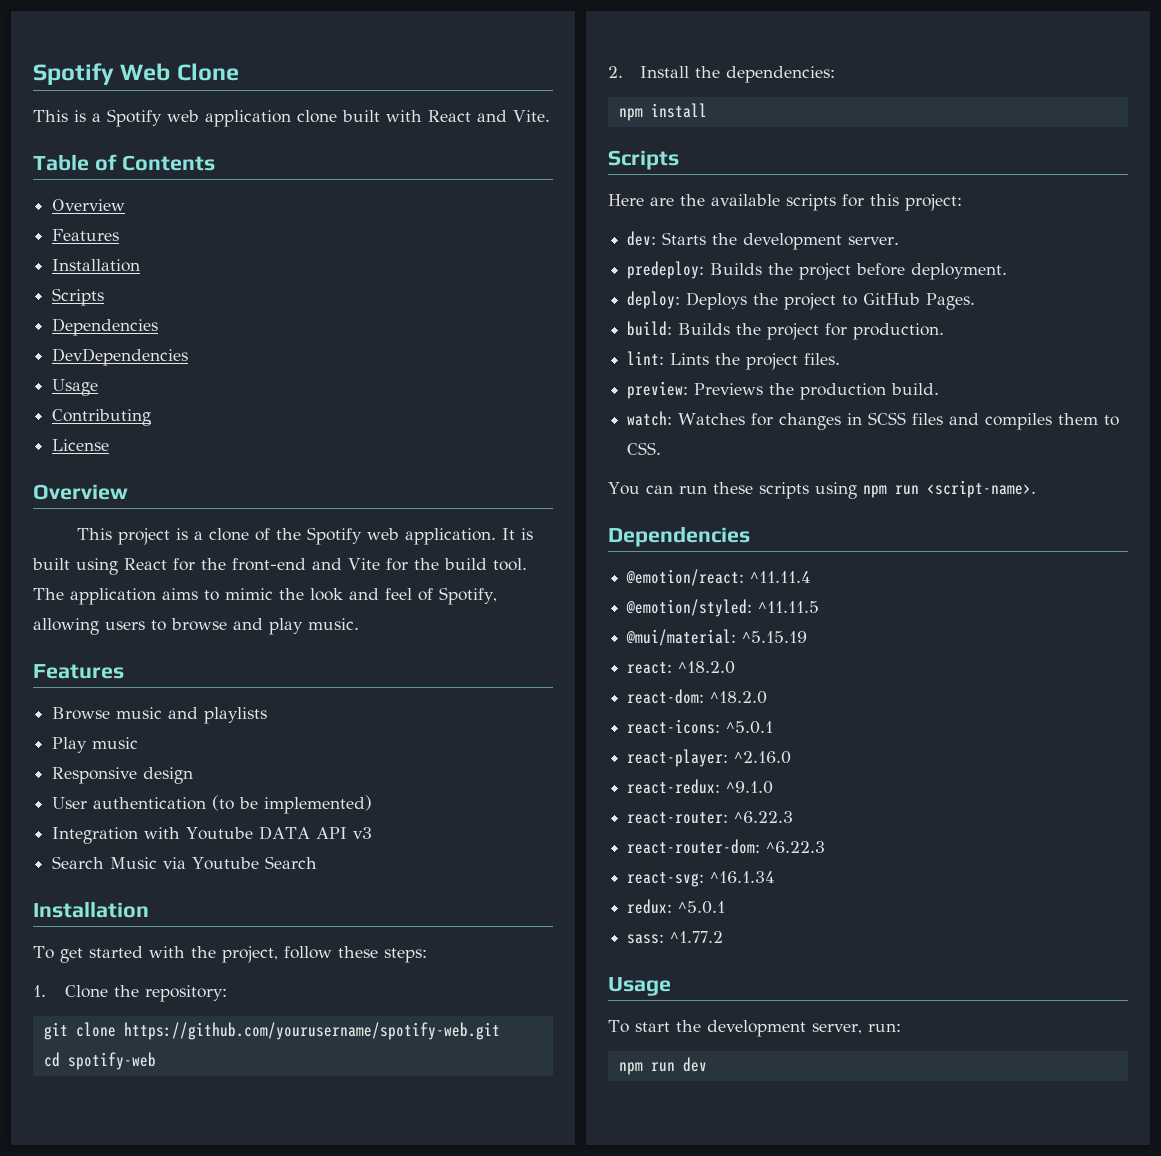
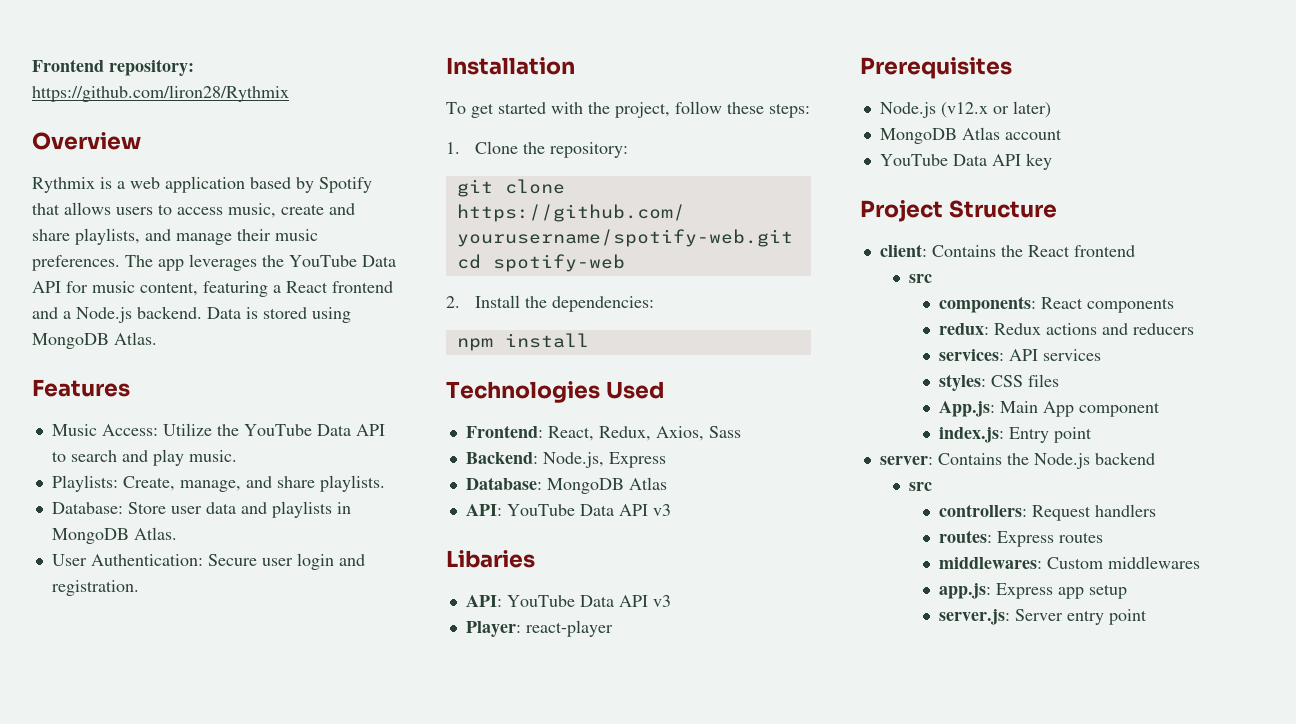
[33,63,239,85] [33,109,550,127] [33,154,215,171] [52,199,126,211] [52,229,120,241] [52,259,141,272] [52,288,105,306] [52,318,159,336] [52,348,189,366] [52,379,99,396] [52,409,152,426] [52,439,110,451] [33,484,128,500] [77,527,534,545] [32,558,527,575] [33,587,497,605] [33,618,359,635] [33,664,124,679] [52,707,268,724] [52,737,139,753] [52,767,194,784] [52,795,373,814] [52,826,373,844] [52,856,318,870] Spotify Web Clone // This is a Spotify web application clone built with React and Vite. // Table of Contents // Overview // Features // Installation // Scripts // Dependencies // DevDependencies // Usage // Contributing // License // Overview // This project is a clone of the Spotify web application. It is built using React for the front-end and Vite for the build tool. The application aims to mimic the look and feel of Spotify, allowing users to browse and play music. // Features // Browse music and playlists // Play music // Responsive design // User authentication (to be implemented) // Integration with Youtube DATA API v3 // Search Music via Youtube Search -> [32,59,194,76] [32,85,289,102] [32,132,141,150] [32,176,372,193] [32,202,355,218] [32,228,318,245] [32,254,396,271] [32,281,393,297] [32,306,351,323] [32,332,157,349] [32,379,130,397] [51,423,385,436] [51,449,237,466] [51,475,385,492] [51,501,351,518] [51,527,177,544] [51,553,365,570] [51,580,139,596] Frontend repository: https://github.com/liron28/Rythmix // Overview // Rythmix is a web application based by Spotify that allows users to access music, create and share playlists, and manage their music preferences. The app leverages the YouTube Data API for music content, featuring a React frontend and a Node.js backend. Data is stored using MongoDB Atlas. // Features // Music Access: Utilize the YouTube Data API to search and play music. // Playlists: Create, manage, and share playlists. // Database: Store user data and playlists in MongoDB Atlas. // User Authentication: Secure user login and registration.
[608,150,679,170] [608,194,962,211] [627,231,900,250] [627,261,1008,280] [627,291,976,310] [627,321,945,340] [627,351,841,370] [627,381,940,400] [627,411,1120,430] [627,442,662,455] [608,480,1036,499] [608,526,750,547] [626,569,812,586] [626,599,820,617] [626,629,808,646] [627,661,736,674] [627,689,768,704] [627,719,774,734] [627,749,792,767] [627,779,774,794] [627,811,794,824] [627,839,826,854] [627,871,776,887] [627,899,726,914] [627,931,724,944] [608,977,671,996] [608,1020,901,1037] [618,1057,707,1075] Scripts // Here are the available scripts for this project: // dev: Starts the development server. // predeploy: Builds the project before deployment. // deploy: Deploys the project to GitHub Pages. // build: Builds the project for production. // lint: Lints the project files. // preview: Previews the production build. // watch: Watches for changes in SCSS files and compiles them to CSS. // You can run these scripts using npm run <script-name>. // Dependencies // @emotion/react: ^11.11.4 // @emotion/styled: ^11.11.5 // @mui/material: ^5.15.19 // react: ^18.2.0 // react-dom: ^18.2.0 // react-icons: ^5.0.1 // react-player: ^2.16.0 // react-redux: ^9.1.0 // react-router: ^6.22.3 // react-router-dom: ^6.22.3 // react-svg: ^16.1.34 // redux: ^5.0.1 // sass: ^1.77.2 // Usage // To start the development server, run: // npm run dev -> [446,381,664,403] [465,425,741,441] [465,452,666,468] [465,477,667,494] [465,504,671,516] [446,550,535,568] [465,595,671,607] [465,620,613,637] [860,57,1012,79] [879,101,1051,118] [879,127,1062,144] [879,153,1052,170] [860,200,1057,222] [879,244,1135,257] [909,274,933,283] [938,296,1174,313] [938,323,1194,335] [938,349,1101,361] [938,374,1059,391] [938,401,1160,417] [938,427,1092,443] [879,452,1155,469] [909,482,933,491] [938,504,1156,521] [938,530,1103,547] [938,556,1200,569] [938,583,1127,599] [938,609,1147,625] Technologies Used // Frontend: React, Redux, Axios, Sass // Backend: Node.js, Express // Database: MongoDB Atlas // API: YouTube Data API v3 // Libaries // API: YouTube Data API v3 // Player: react-player // Prerequisites // Node.js (v12.x or later) // MongoDB Atlas account // YouTube Data API key // Project Structure // client: Contains the React frontend // src // components: React components // redux: Redux actions and reducers // services: API services // styles: CSS files // App.js: Main App component // index.js: Entry point // server: Contains the Node.js backend // src // controllers: Request handlers // routes: Express routes // middlewares: Custom middlewares // app.js: Express app setup // server.js: Server entry point

